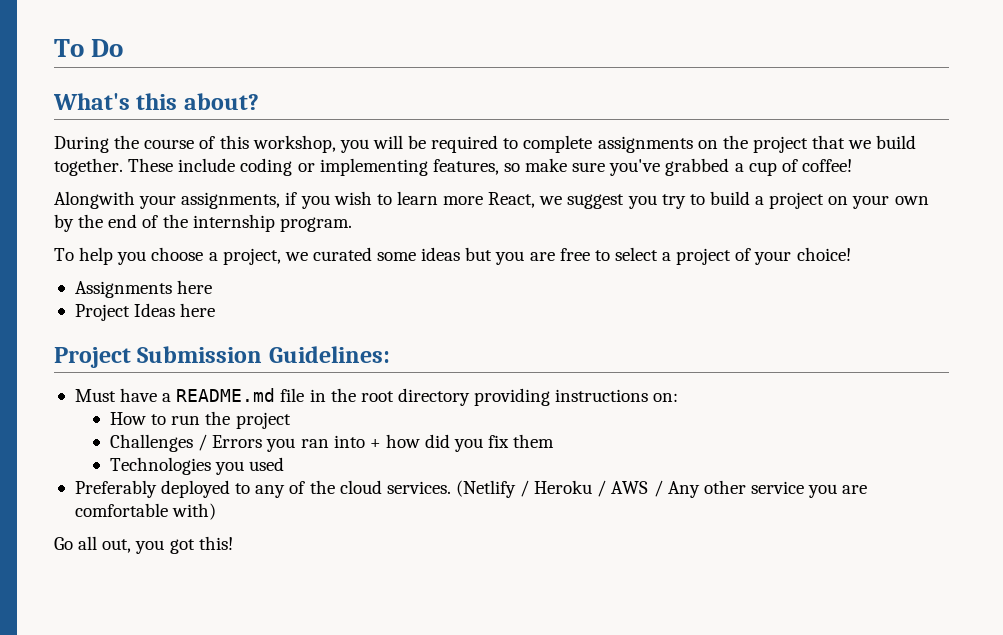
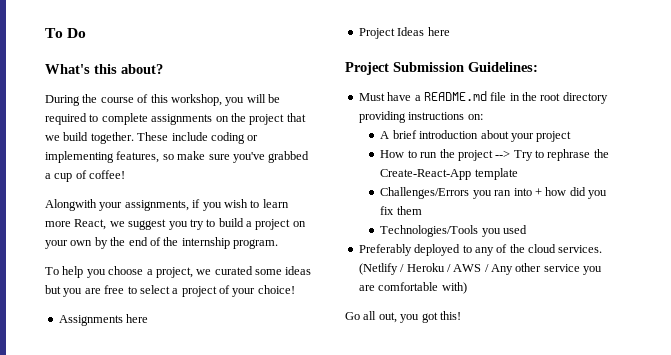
(679, 397) none -> [380,130,572,142] // A brief introduction about your project
[109,434,263,452] // Challenges / Errors -> [495,149,609,161] [380,168,518,180] [380,187,470,199] --> Try to rephrase the Create-React-App template // Challenges/Errors
[109,457,211,475] Technologies -> [380,225,479,237] Technologies/Tools

